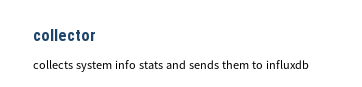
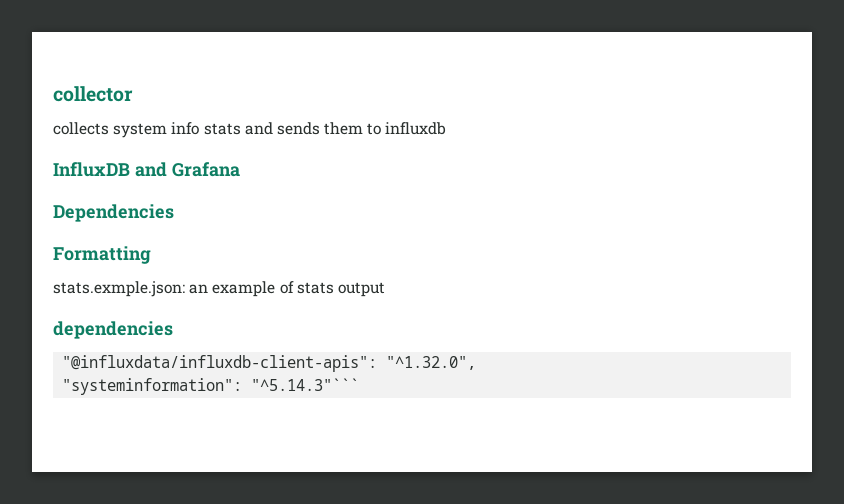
(309, 64) none -> [53,162,240,177] [53,204,174,222] [53,246,151,264] [53,281,385,297] [53,321,173,339] [62,355,477,372] [62,378,360,395] // InfluxDB and Grafana // Dependencies // Formatting // stats.exmple.json: an example of stats output // dependencies // "@influxdata/influxdb-client-apis": "^1.32.0", // "systeminformation": "^5.14.3"```

